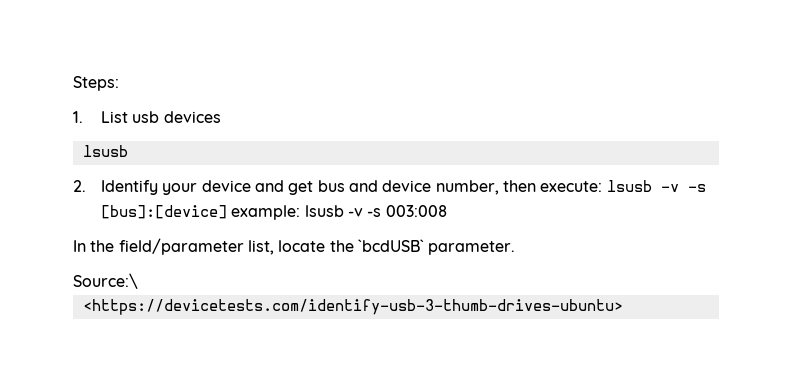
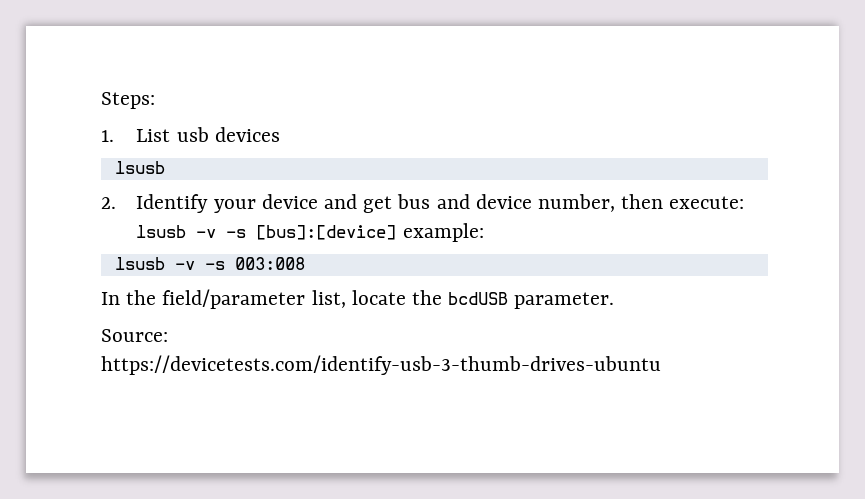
(301, 212) none -> (484, 232) //
[357,239,424,252] `bcdUSB` -> [448,292,509,305] bcdUSB
[73,273,138,289] [82,299,623,315] Source:\ // <https://devicetests.com/identify-usb-3-thumb-drives-ubuntu> -> [101,329,168,342] [101,355,661,375] Source: // https://devicetests.com/identify-usb-3-thumb-drives-ubuntu

